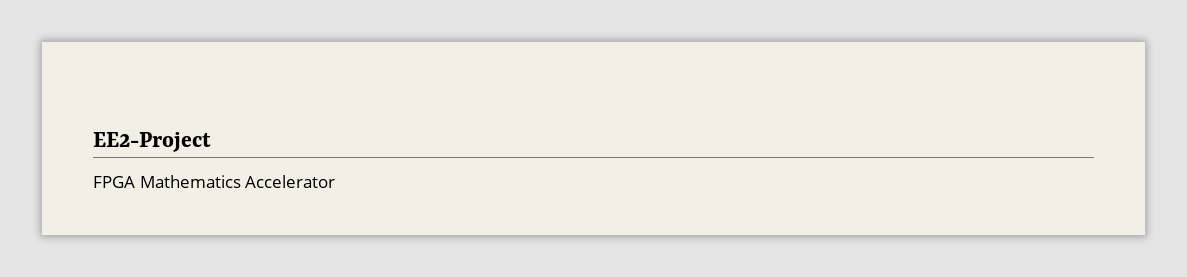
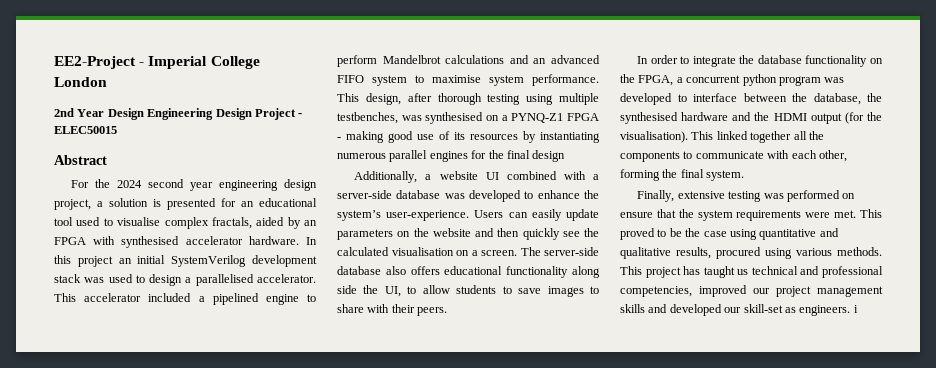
[93,175,336,188] // FPGA Mathematics Accelerator -> [139,56,260,69] [54,77,107,87] [54,108,303,120] [54,126,117,134] [54,155,107,165] [71,179,317,191] [54,198,317,210] [54,217,317,229] [54,236,317,248] [54,255,317,267] [54,274,316,286] [54,293,316,305] [337,55,600,67] [337,74,599,86] [337,93,599,105] [337,112,599,124] [337,131,600,143] [337,150,566,162] [354,171,599,183] [337,190,599,202] [337,209,599,221] [337,228,599,240] [337,247,599,256] [337,266,600,278] [337,285,599,297] [337,304,448,316] [637,55,883,67] [620,74,845,86] [620,93,882,105] [620,112,882,124] [620,131,824,143] [620,150,847,162] [620,169,745,181] [637,190,856,202] [620,209,882,221] [620,228,839,240] [620,247,882,259] [620,266,883,278] [620,285,883,297] [620,304,858,316] - Imperial College London // 2nd Year Design Engineering Design Project - ELEC50015 // Abstract // For the 2024 second year engineering design project, a solution is presented for an educational tool used to visualise complex fractals, aided by an FPGA with synthesised accelerator hardware. In this project an initial SystemVerilog development stack was used to design a parallelised accelerator. This accelerator included a pipelined engine to perform Mandelbrot calculations and an advanced FIFO system to maximise system performance. This design, after thorough testing using multiple testbenches, was synthesised on a PYNQ-Z1 FPGA - making good use of its resources by instantiating numerous parallel engines for the final design // Additionally, a website UI combined with a server-side database was developed to enhance the system’s user-experience. Users can easily update parameters on the website and then quickly see the calculated visualisation on a screen. The server-side database also offers educational functionality along side the UI, to allow students to save images to share with their peers. // In order to integrate the database functionality on the FPGA, a concurrent python program was developed to interface between the database, the synthesised hardware and the HDMI output (for the visualisation). This linked together all the components to communicate with each other, forming the final system. // Finally, extensive testing was performed on ensure that the system requirements were met. This proved to be the case using quantitative and qualitative results, procured using various methods. This project has taught us technical and professional competencies, improved our project management skills and developed our skill-set as engineers. i

